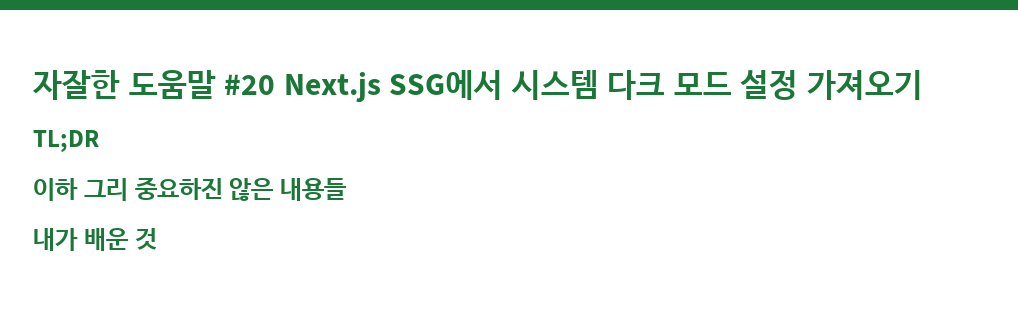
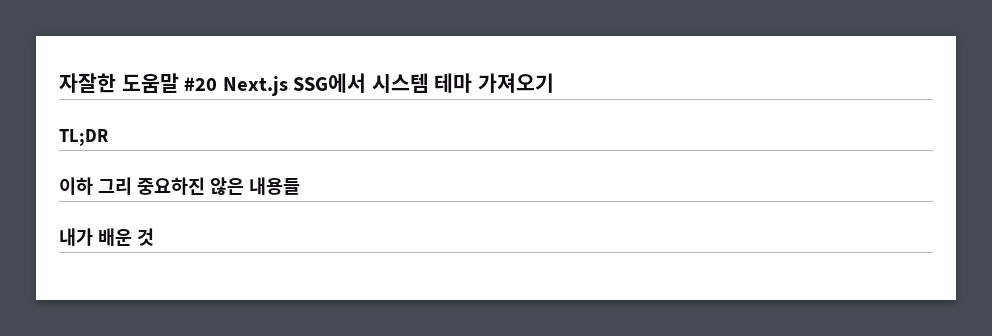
[607,70,799,100] 다크 모드 설정 -> [434,73,473,93] 테마

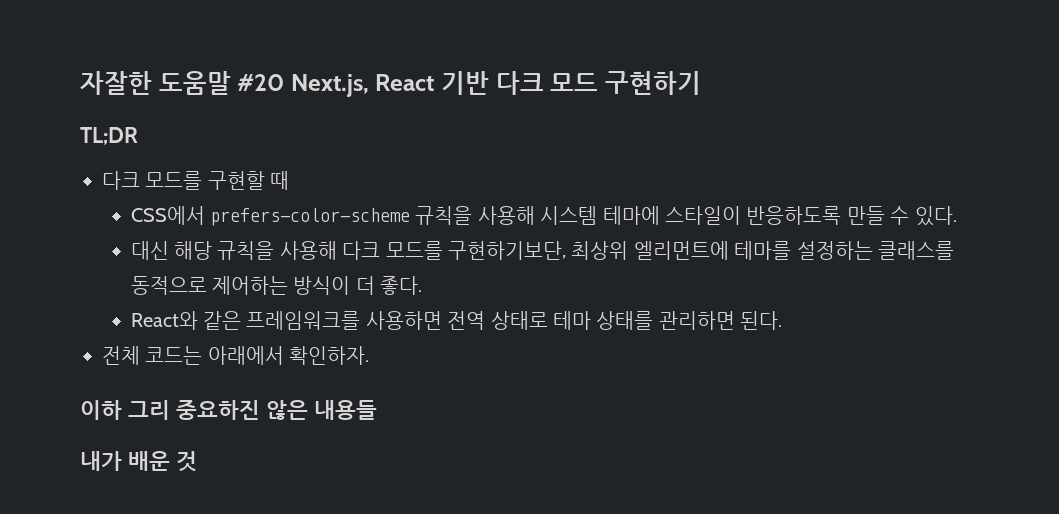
[222,73,554,96] [59,129,108,146] Next.js SSG에서 시스템 테마 가져오기 // TL;DR -> [290,71,701,97] [80,127,138,145] [102,171,290,190] [130,206,957,226] [130,241,954,260] [130,276,423,295] [130,311,783,330] [102,346,370,365] Next.js, React 기반 다크 모드 구현하기 // TL;DR // 다크 모드를 구현할 때 // CSS에서 prefers-color-scheme 규칙을 사용해 시스템 테마에 스타일이 반응하도록 만들 수 있다. // 대신 해당 규칙을 사용해 다크 모드를 구현하기보단, 최상위 엘리먼트에 테마를 설정하는 클래스를 동적으로 제어하는 방식이 더 좋다. // React와 같은 프레임워크를 사용하면 전역 상태로 테마 상태를 관리하면 된다. // 전체 코드는 아래에서 확인하자.

